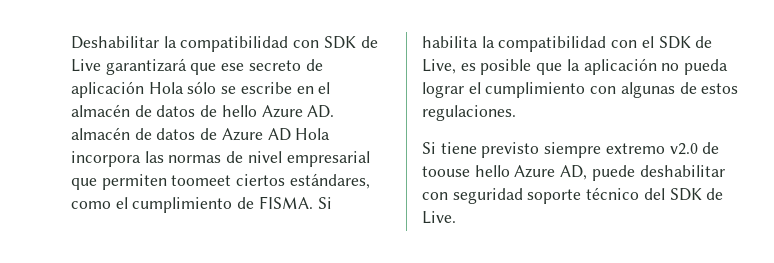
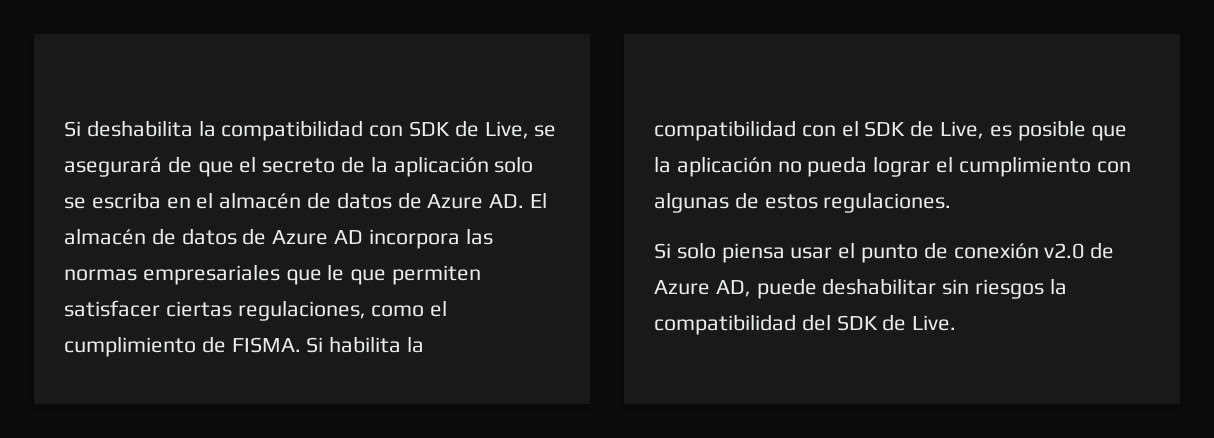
[71,36,159,49] Deshabilitar -> [64,120,193,137] Si deshabilita
[71,58,323,75] [71,81,292,98] Live garantizará que ese secreto de aplicación Hola sólo se escribe -> [484,121,557,139] [64,156,534,177] [64,192,161,209] Live, se asegurará de que el secreto de la aplicación solo se escriba
[221,105,257,117] hello -> (422, 200) none
(335, 111) none -> [530,192,548,208] El
[295,128,331,140] Hola -> (364, 237) none
[226,151,370,167] [71,173,370,190] de nivel empresarial que permiten toomeet ciertos estándares, -> [142,264,482,285] [64,300,366,321] empresariales que le que permiten satisfacer ciertas regulaciones,
[440,142,720,158] [422,165,725,181] [422,187,640,204] tiene previsto siempre extremo v2.0 de toouse hello Azure AD, puede deshabilitar con seguridad soporte técnico -> [676,242,1115,263] [654,278,1067,299] [654,314,796,335] solo piensa usar el punto de conexión v2.0 de Azure AD, puede deshabilitar sin riesgos la compatibilidad

